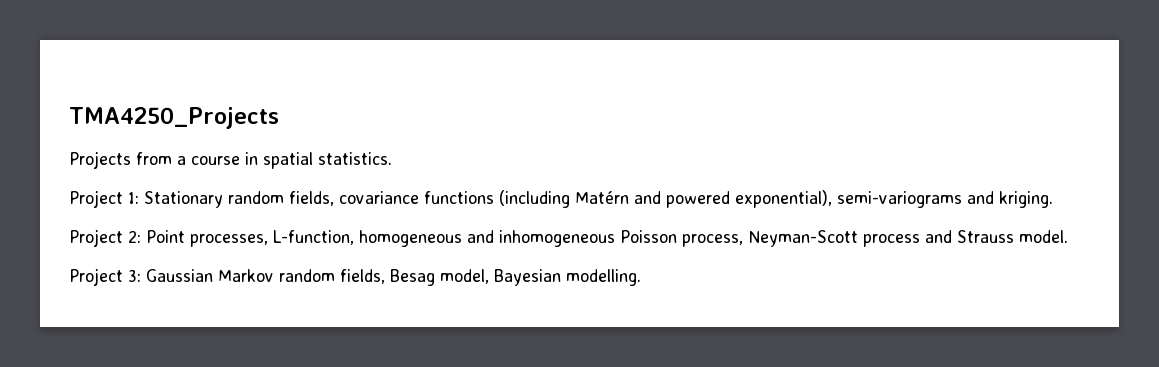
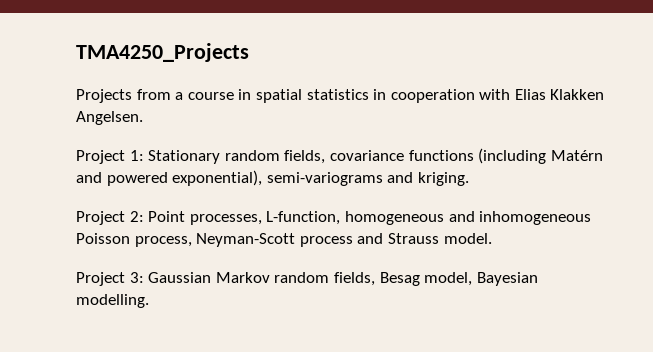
[318,152,392,165] statistics. -> [306,89,605,103] [76,111,143,125] statistics in cooperation with Elias Klakken Angelsen.

